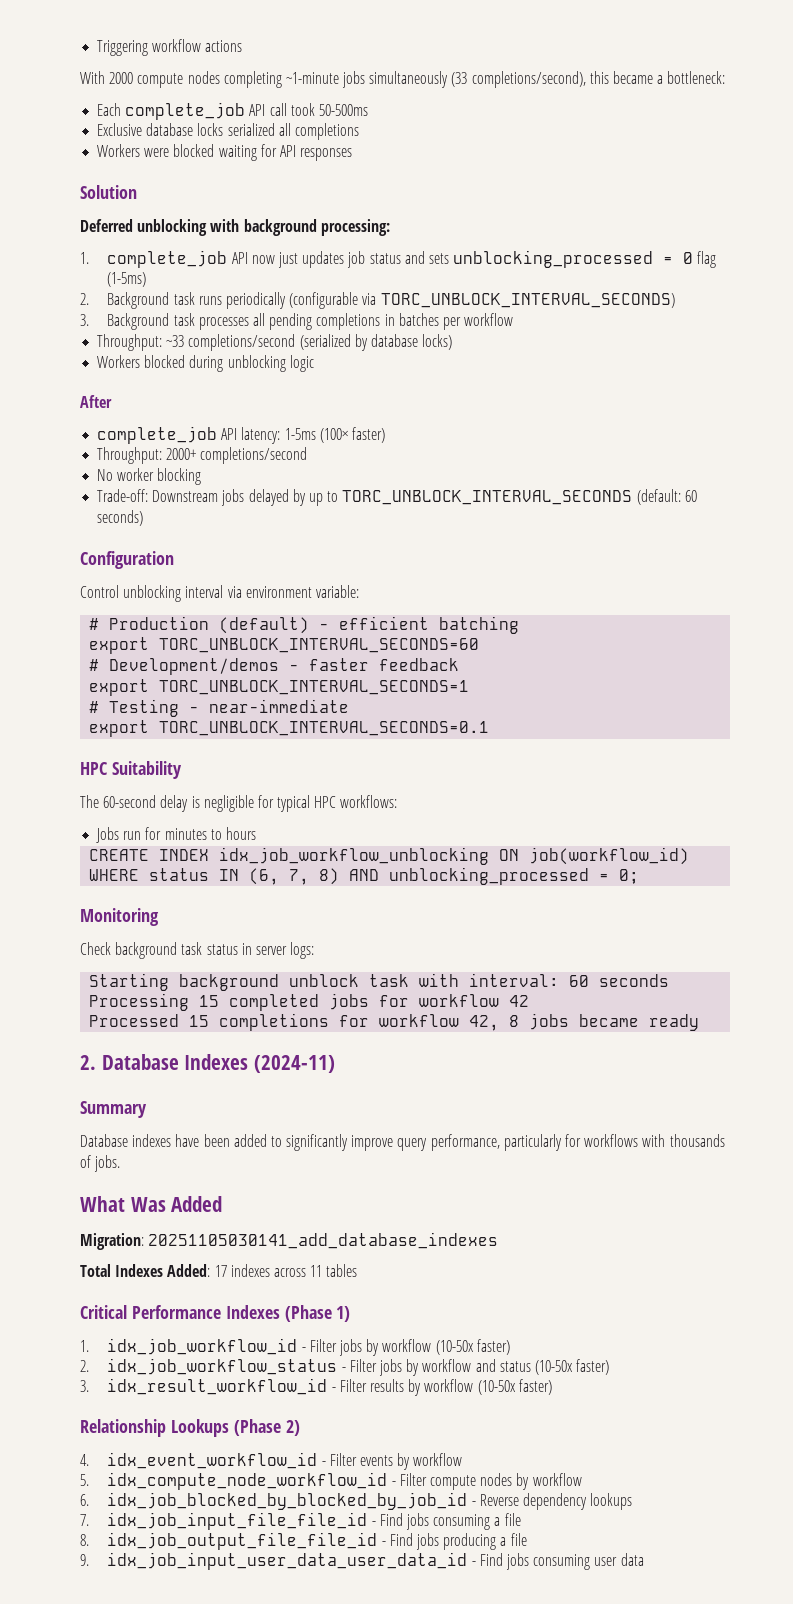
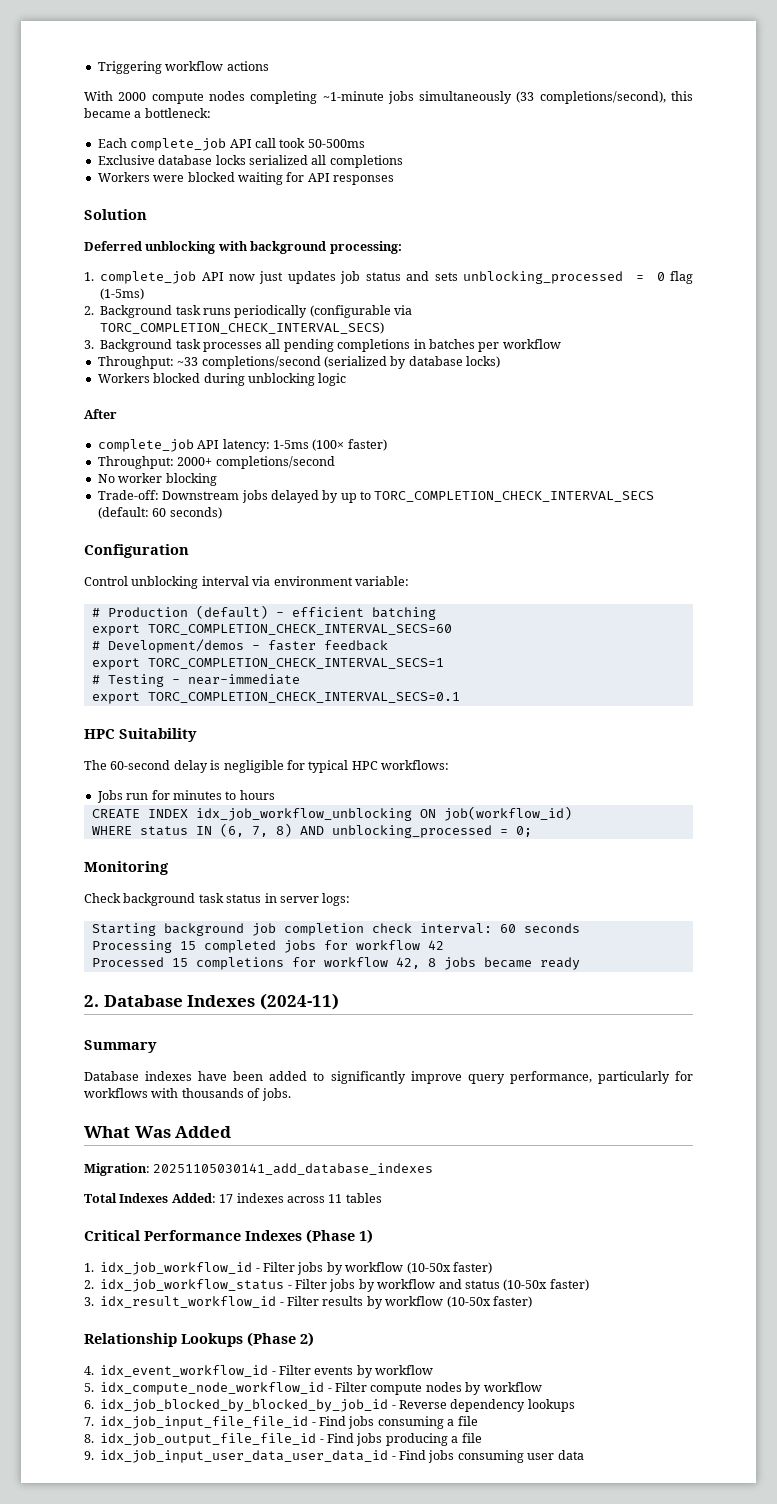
[380,293,675,308] TORC_UNBLOCK_INTERVAL_SECONDS) -> [100,322,385,334] TORC_COMPLETION_CHECK_INTERVAL_SECS)
[342,490,633,505] TORC_UNBLOCK_INTERVAL_SECONDS -> [374,491,655,502] TORC_COMPLETION_CHECK_INTERVAL_SECS
[159,638,480,653] TORC_UNBLOCK_INTERVAL_SECONDS=60 -> [147,624,452,635] TORC_COMPLETION_CHECK_INTERVAL_SECS=60
[159,680,470,695] TORC_UNBLOCK_INTERVAL_SECONDS=1 -> [147,658,444,669] TORC_COMPLETION_CHECK_INTERVAL_SECS=1
[159,721,490,736] TORC_UNBLOCK_INTERVAL_SECONDS=0.1 -> [147,692,460,703] TORC_COMPLETION_CHECK_INTERVAL_SECS=0.1
[289,973,460,987] unblock task with -> [251,923,412,936] job completion check

